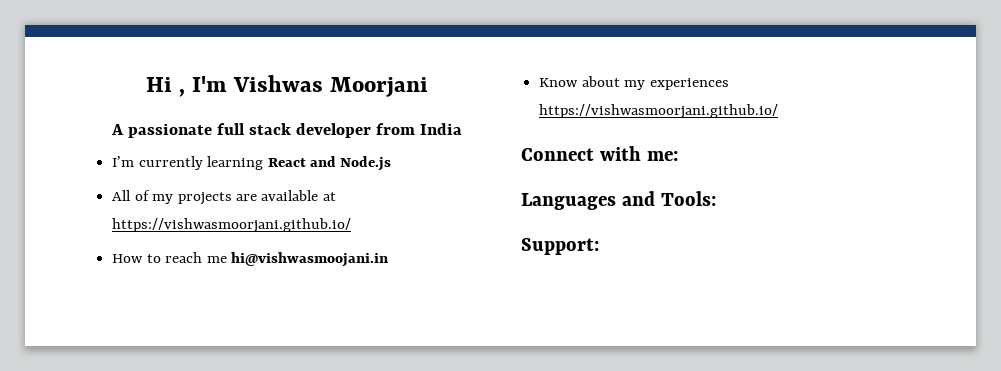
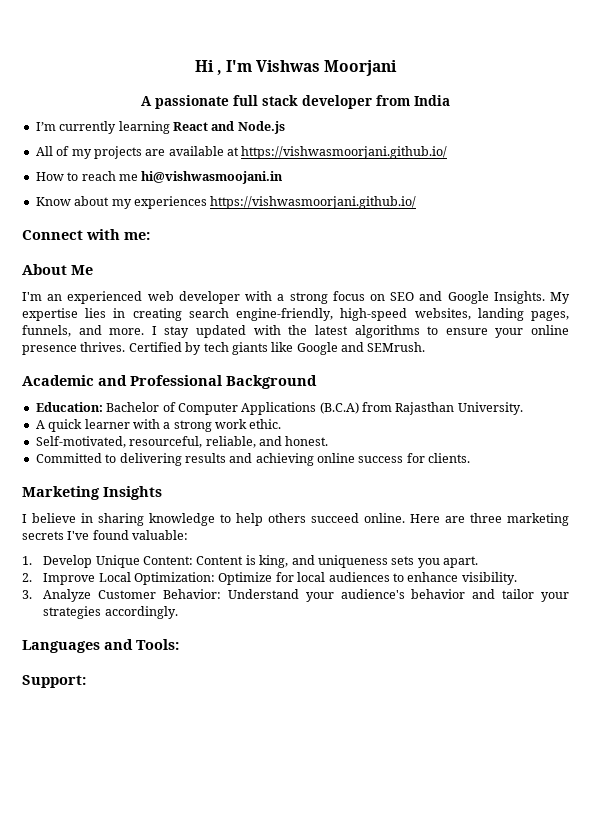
(678, 156) none -> [22,264,93,275] [22,291,571,304] [22,308,569,321] [22,325,570,338] [22,342,426,355] [22,375,317,389] [35,402,523,415] [35,419,282,432] [35,436,329,448] [35,453,471,466] [22,486,162,500] [22,513,569,526] [22,530,189,540] [22,555,479,568] [22,572,517,585] [22,589,569,602] [43,606,178,619] // About Me // I'm an experienced web developer with a strong focus on SEO and Google Insights. My expertise lies in creating search engine-friendly, high-speed websites, landing pages, funnels, and more. I stay updated with the latest algorithms to ensure your online presence thrives. Certified by tech giants like Google and SEMrush. // Academic and Professional Background // Education: Bachelor of Computer Applications (B.C.A) from Rajasthan University. // A quick learner with a strong work ethic. // Self-motivated, resourceful, reliable, and honest. // Committed to delivering results and achieving online success for clients. // Marketing Insights // I believe in sharing knowledge to help others succeed online. Here are three marketing secrets I've found valuable: // 1. Develop Unique Content: Content is king, and uniqueness sets you apart. // 2. Improve Local Optimization: Optimize for local audiences to enhance visibility. // 3. Analyze Customer Behavior: Understand your audience's behavior and tailor your strategies accordingly.

